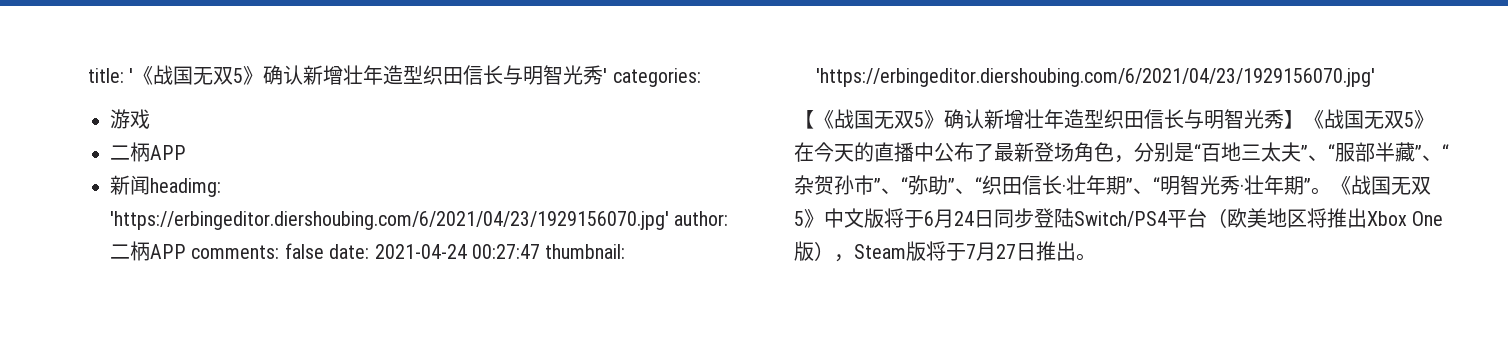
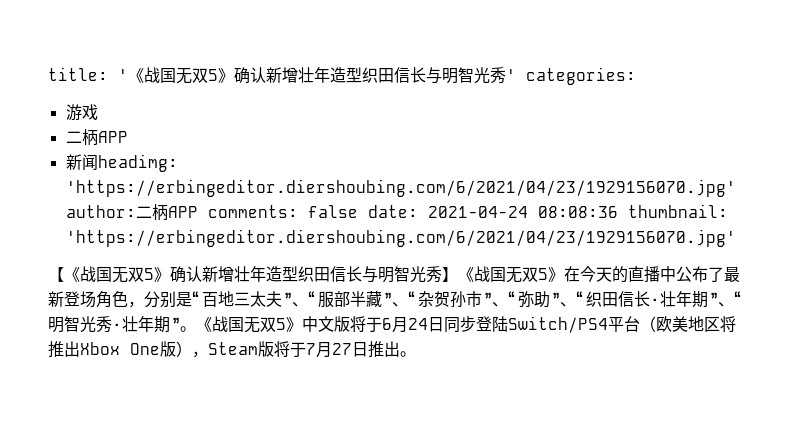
[472,244,540,259] 00:27:47 -> [537,206,618,218] 08:08:36

